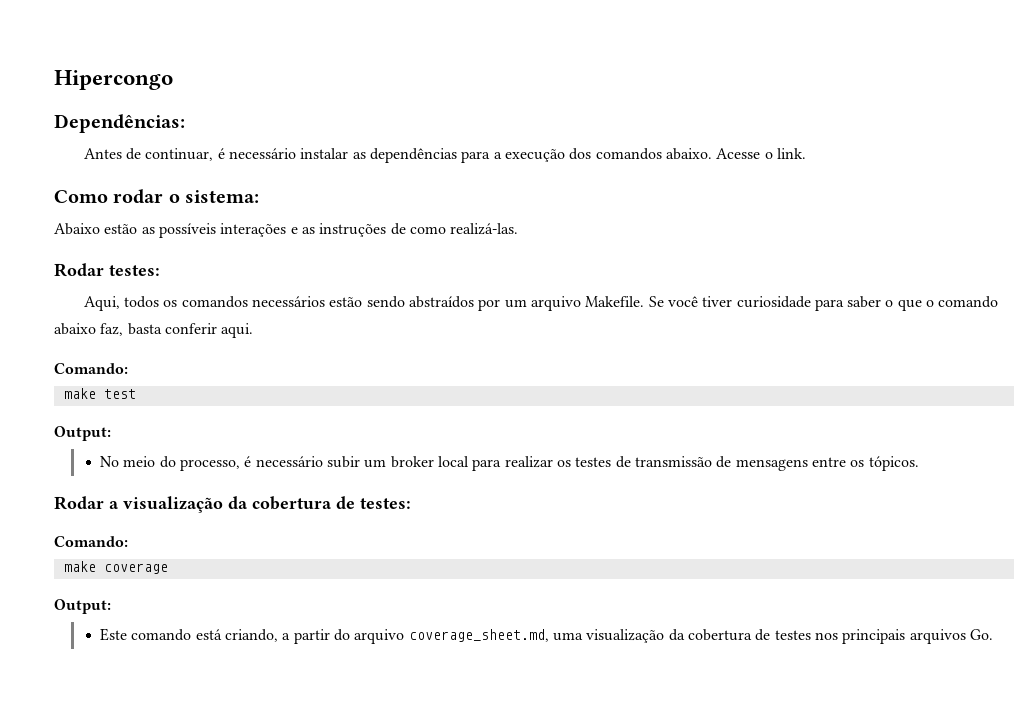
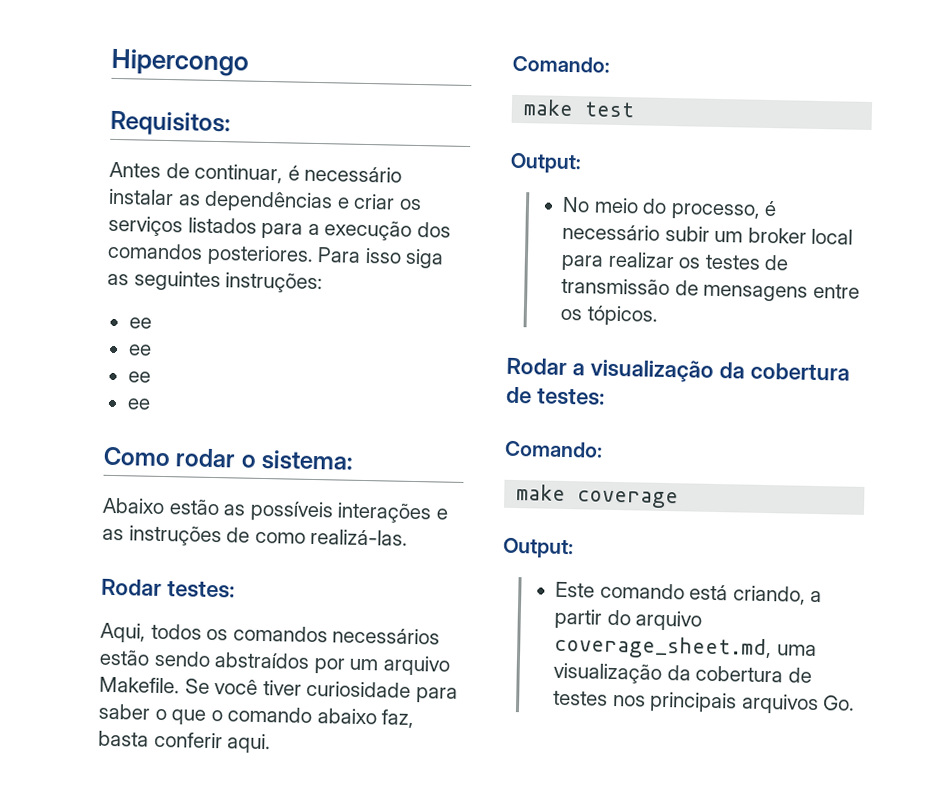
[54,114,185,133] Dependências: -> [110,110,231,137] Requisitos:
(457, 155) none -> [336,193,422,211] [108,215,257,237] e criar os serviços listados
[665,148,806,160] abaixo. Acesse o link. -> [206,244,445,269] [107,270,324,294] [128,317,152,329] [127,344,152,356] [127,371,151,383] [126,398,151,410] posteriores. Para isso siga as seguintes instruções: // ee // ee // ee // ee

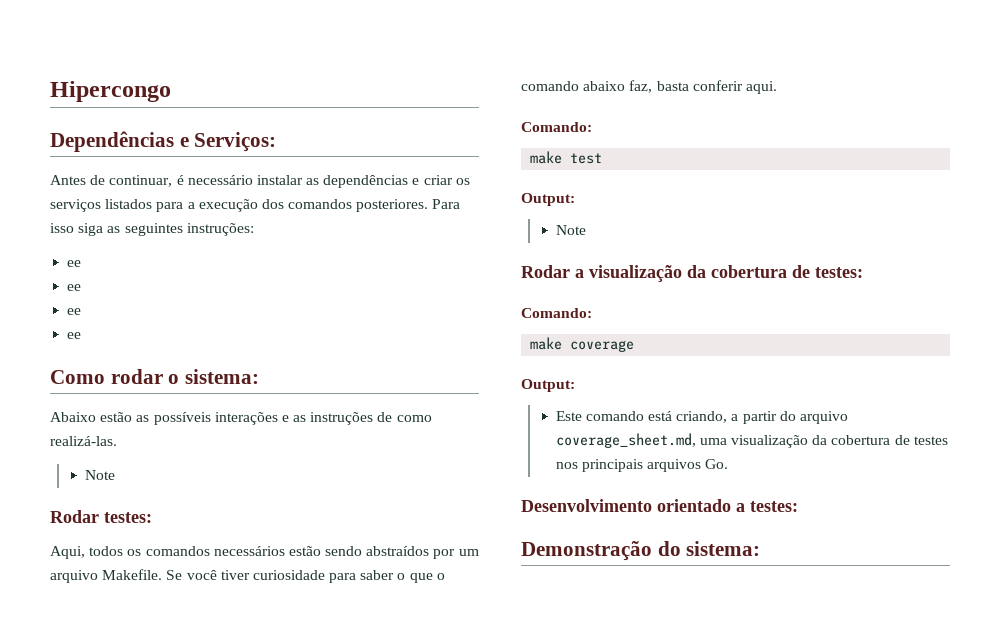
[110,110,231,137] Requisitos: -> [50,131,277,152] Dependências e Serviços:
(409, 537) none -> [84,470,115,480] // Note
[562,196,778,220] [562,223,854,245] [561,251,790,271] [561,277,860,302] [560,305,659,326] No meio do processo, é necessário subir um broker local para realizar os testes de transmissão de mensagens entre os tópicos. -> [555,225,586,235] Note
(856, 703) none -> [521,499,798,512] [521,541,761,561] // Desenvolvimento orientado a testes: // Demonstração do sistema:

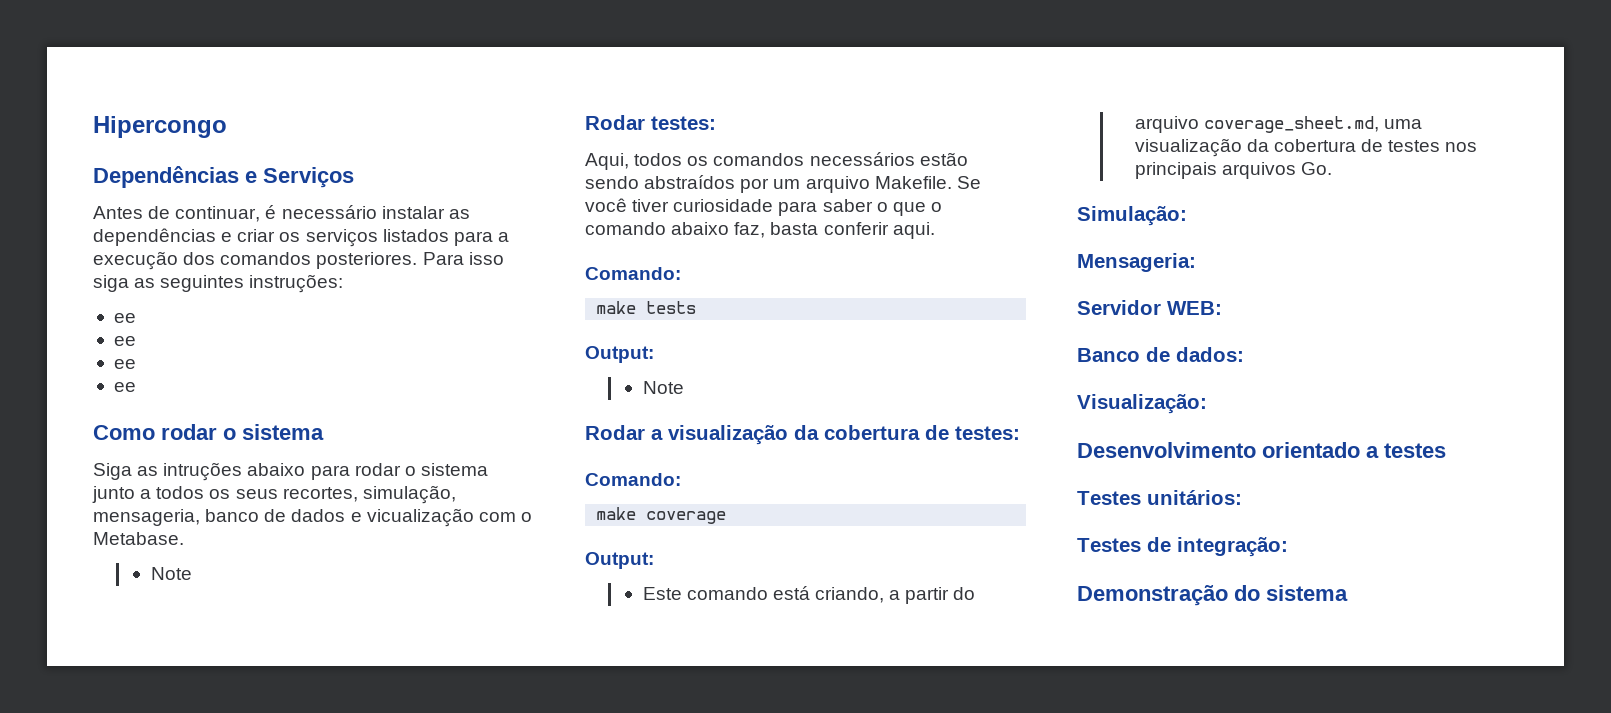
[194,132,277,152] Serviços: -> [263,167,354,188] Serviços
[185,369,260,384] [50,412,432,425] [50,436,117,446] sistema: // Abaixo estão as possíveis interações e as instruções de como realizá-las. -> [242,424,324,440] [93,462,488,481] [92,485,456,504] [93,508,532,527] [93,532,184,545] sistema // Siga as intruções abaixo para rodar o sistema junto a todos os seus recortes, simulação, mensageria, banco de dados e vicualização com o Metabase.
[570,153,603,164] test -> [646,301,697,314] tests
[521,499,798,512] Desenvolvimento orientado a testes: -> [1077,206,1187,226] [1077,253,1196,272] [1077,300,1222,315] [1077,347,1244,362] [1077,394,1207,414] [1077,442,1446,458] [1077,490,1242,505] [1077,537,1288,557] Simulação: // Mensageria: // Servidor WEB: // Banco de dados: // Visualização: // Desenvolvimento orientado a testes // Testes unitários: // Testes de integração:
[686,541,761,556] sistema: -> [1266,585,1348,601] sistema

